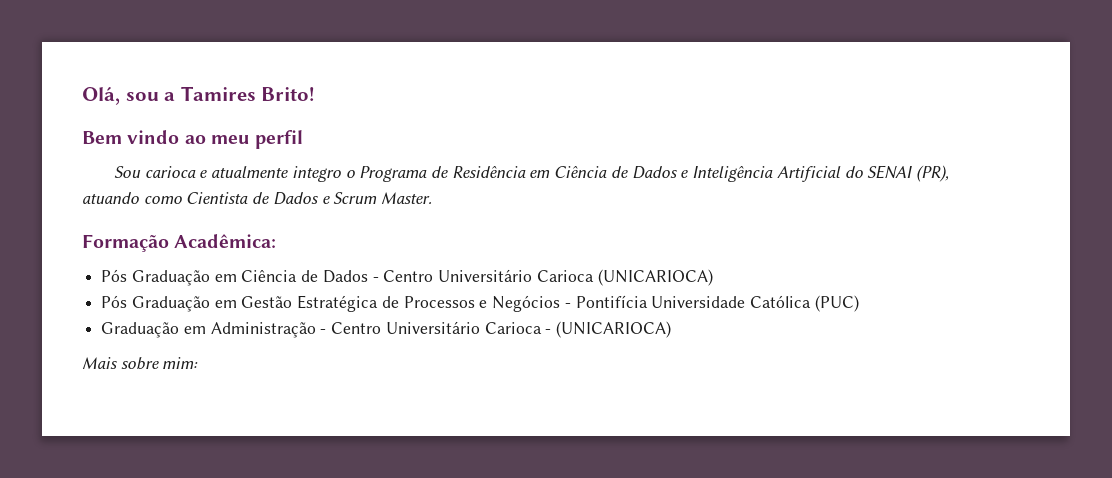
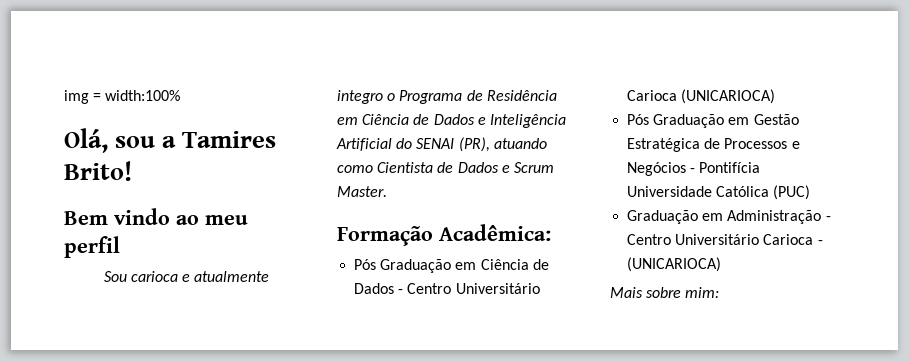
(82, 96) none -> [64,90,181,104] img = width:100% //

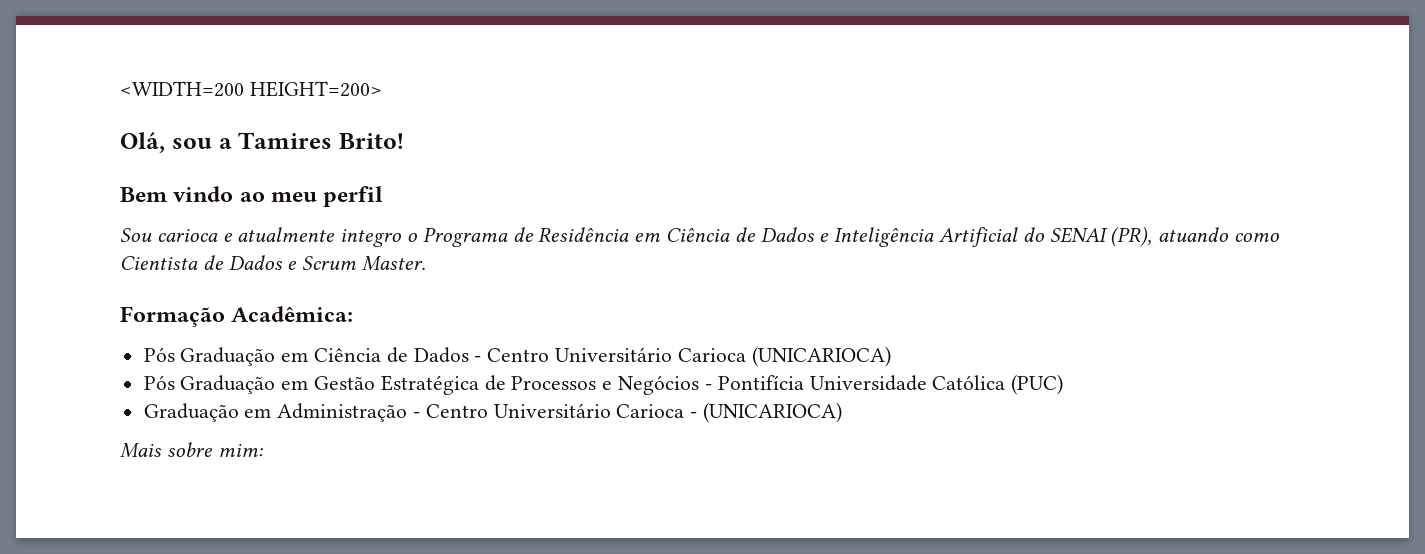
[64,90,181,104] img = width:100% -> [120,81,382,97] <WIDTH=200 HEIGHT=200>

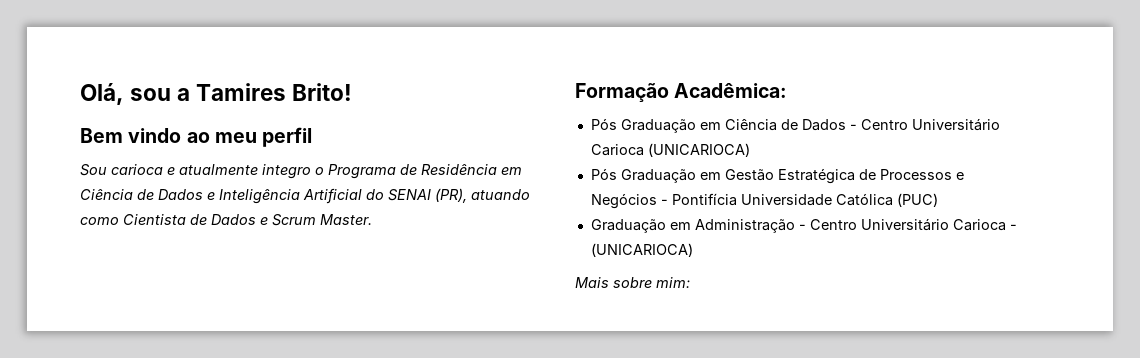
[120,81,382,97] <WIDTH=200 HEIGHT=200> // -> (80, 94) none

